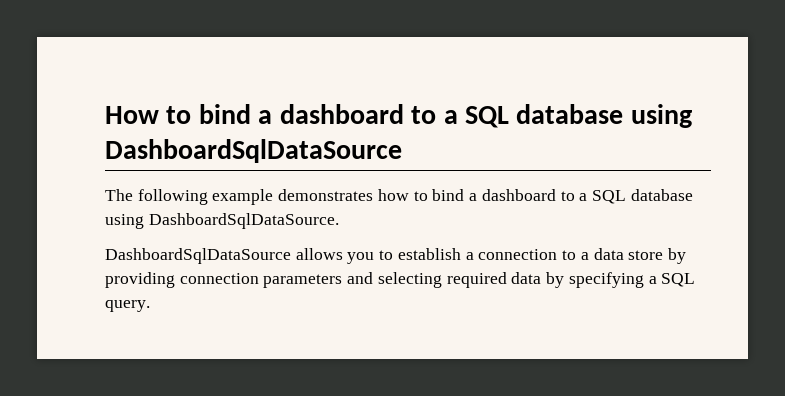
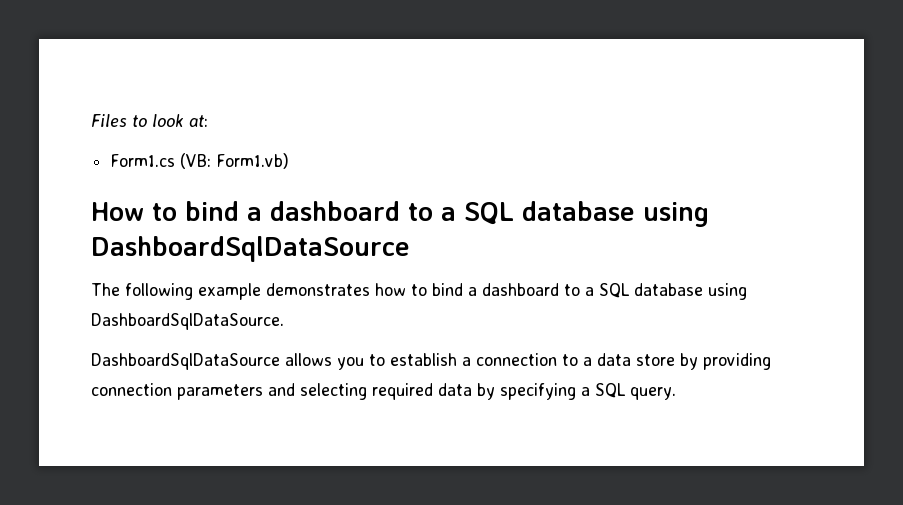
(105, 115) none -> [91,114,208,127] [110,153,290,169] Files to look at: // Form1.cs (VB: Form1.vb) //

